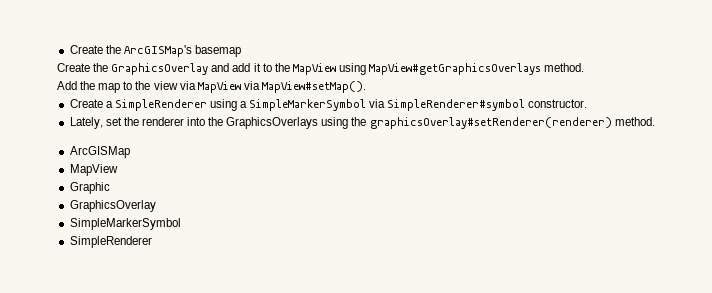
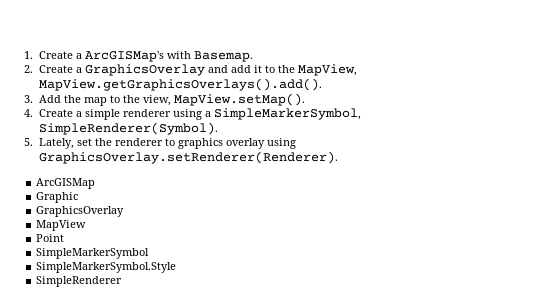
[69,45,241,57] [57,63,109,72] Create the ArcGISMap's basemap // Create the -> [24,51,253,62] [24,65,82,73] 1. Create a ArcGISMap's with Basemap. // 2. Create a
[292,63,585,75] MapView using MapView#getGraphicsOverlays method. // -> [297,64,357,76] [38,78,322,91] [24,95,33,103] MapView, MapView.getGraphicsOverlays().add(). // 3.
[153,81,366,93] [69,99,588,111] [69,117,655,129] view via MapView via MapView#setMap(). // Create a SimpleRenderer using a SimpleMarkerSymbol via SimpleRenderer#symbol constructor. // Lately, set the renderer into the GraphicsOverlays using the graphicsOverlay#setRenderer(renderer) method. -> [142,93,305,106] [24,108,361,120] [38,122,218,135] [24,138,296,149] [38,151,338,164] view, MapView.setMap(). // 4. Create a simple renderer using a SimpleMarkerSymbol, SimpleRenderer(Symbol). // 5. Lately, set the renderer to graphics overlay using GraphicsOverlay.setRenderer(Renderer).
[69,164,118,176] // MapView -> (96, 183) none
[69,218,181,230] // SimpleMarkerSymbol -> [36,220,87,231] [36,234,65,242] [36,248,150,259] [36,262,177,273] // MapView // Point // SimpleMarkerSymbol // SimpleMarkerSymbol.Style

